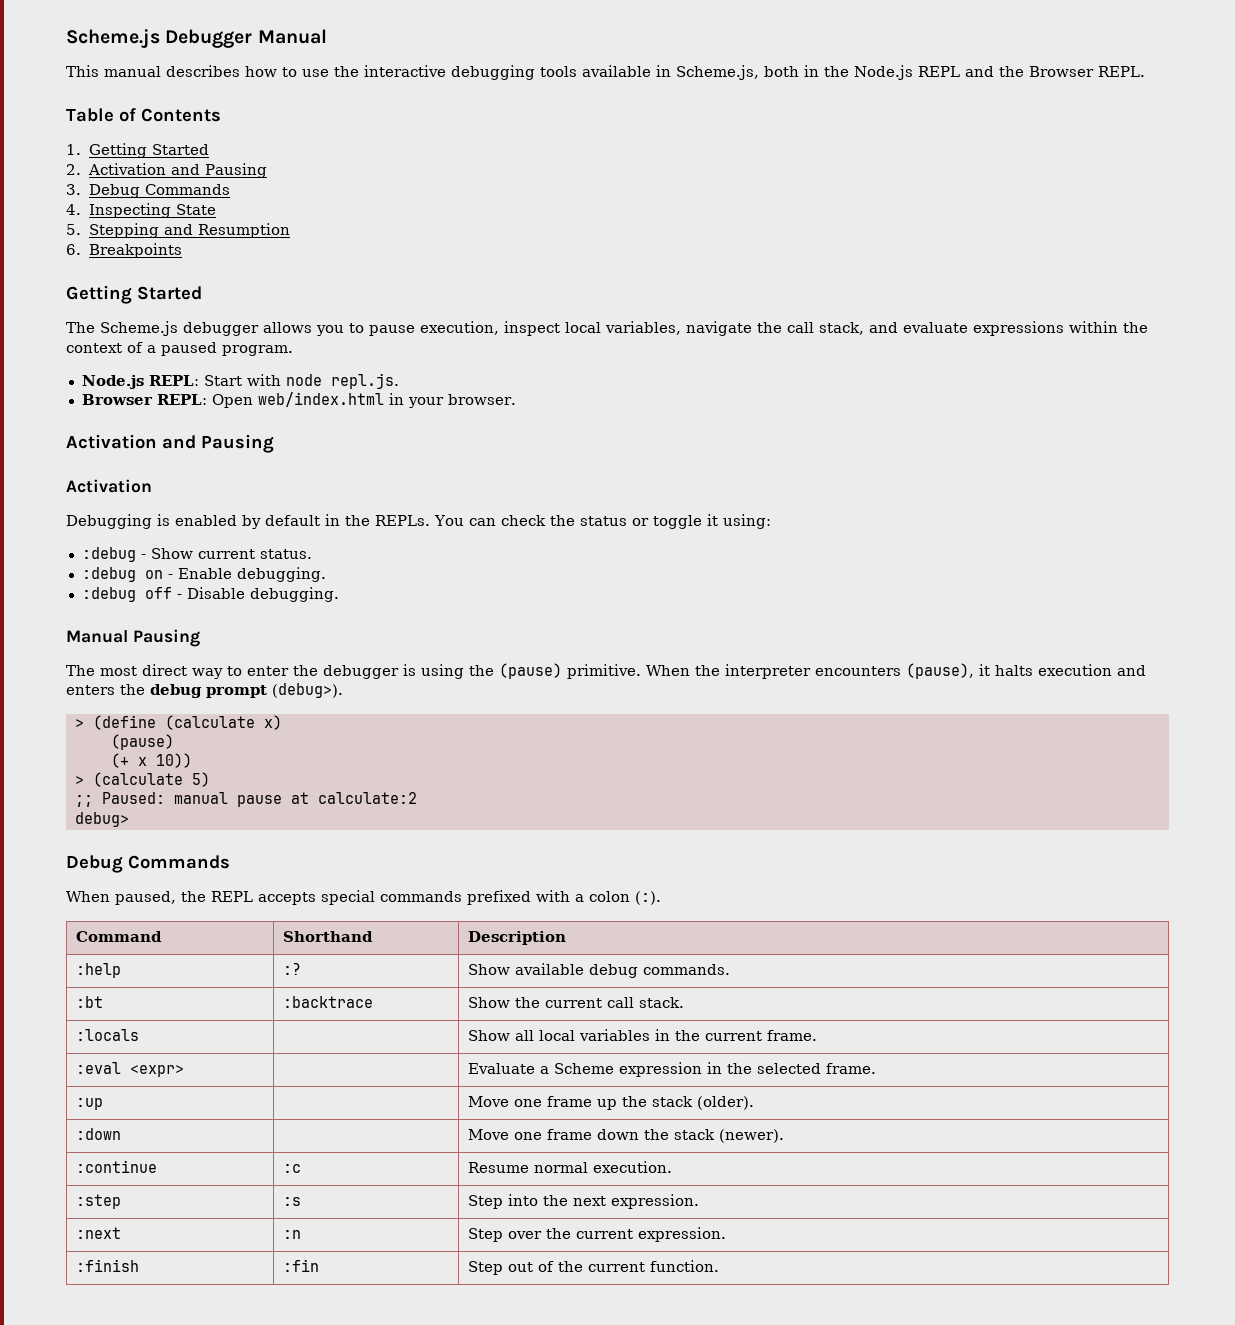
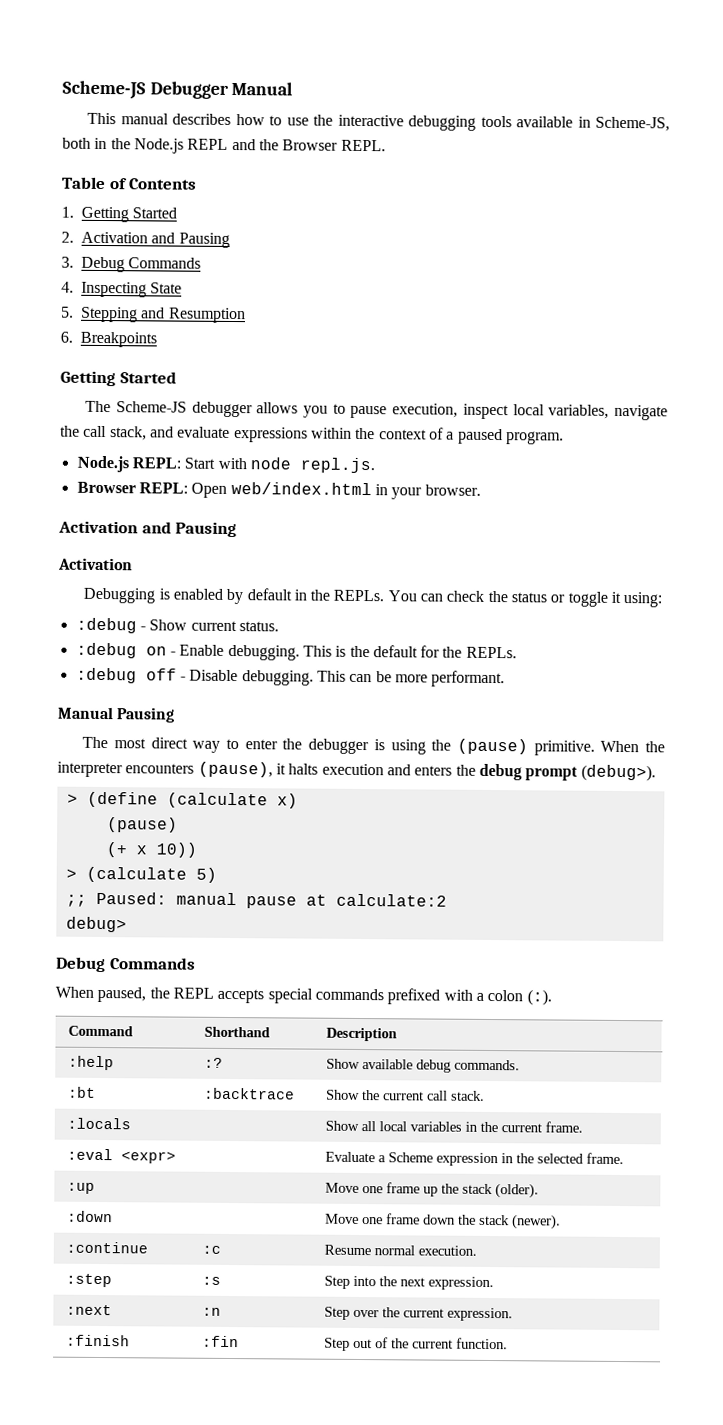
[66,29,160,48] Scheme.js -> [62,80,146,100] Scheme-JS
[676,65,759,80] Scheme.js, -> [595,116,670,132] Scheme-JS,
[100,321,178,336] Scheme.js -> [115,401,187,413] Scheme-JS
(326, 574) none -> [302,645,517,659] This is the default for the REPLs.
(339, 594) none -> [316,670,506,688] This can be more performant.

